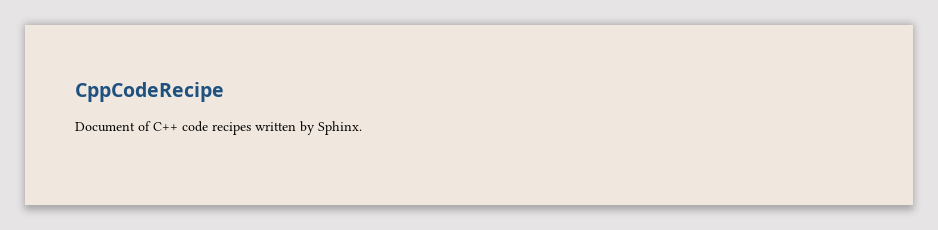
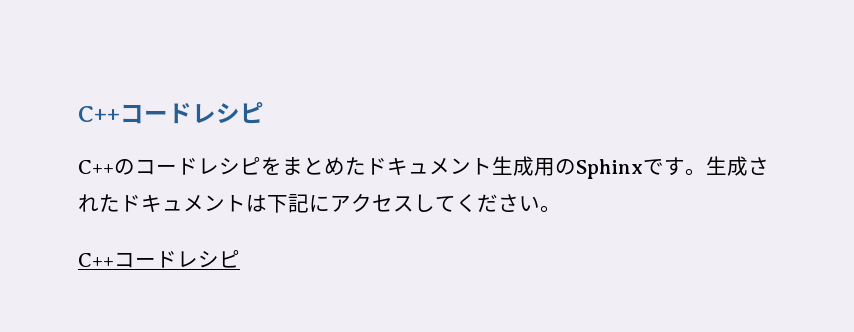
[75,82,224,102] [75,121,362,135] CppCodeRecipe // Document of C++ code recipes written by Sphinx. -> [78,102,264,124] [78,156,769,179] [78,193,561,213] [78,250,240,268] C++コードレシピ // C++のコードレシピをまとめたドキュメント生成用のSphinxです。生成されたドキュメントは下記にアクセスしてください。 // C++コードレシピ

